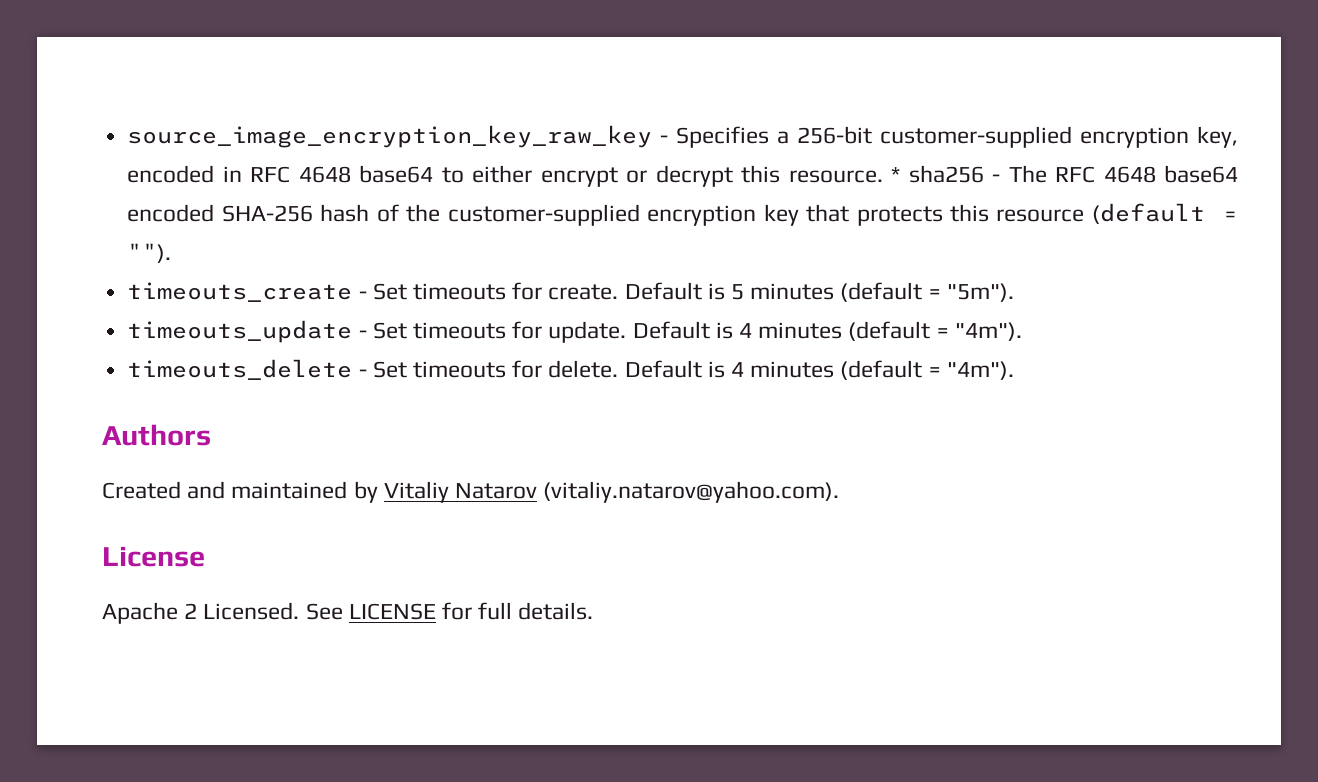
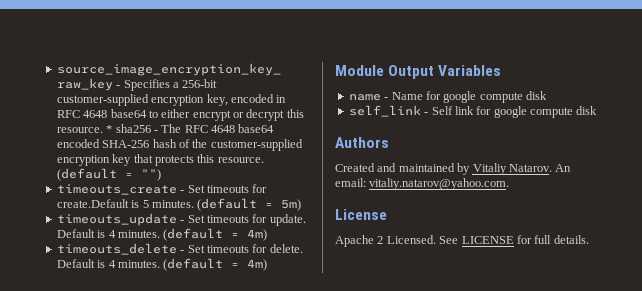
[996,203,1238,224] [127,243,172,263] resource (default = ""). -> [217,157,264,163] [56,168,161,181] resource. (default = "")
[548,282,702,300] create. Default -> [56,199,129,208] create.Default
[750,282,1014,302] minutes (default = "5m"). -> [151,198,302,211] minutes. (default = 5m)
[758,321,1022,341] minutes (default = "4m"). -> [117,228,268,241] minutes. (default = 4m)
[750,360,1014,380] minutes (default = "4m"). -> [117,258,268,271] [335,65,502,79] [348,91,547,103] [348,105,598,118] minutes. (default = 4m) // Module Output Variables // name - Name for google compute disk // self_link - Self link for google compute disk
[455,481,840,503] Natarov (vitaliy.natarov@yahoo.com). -> [508,164,572,172] [335,178,510,190] Natarov. An email: vitaliy.natarov@yahoo.com.

